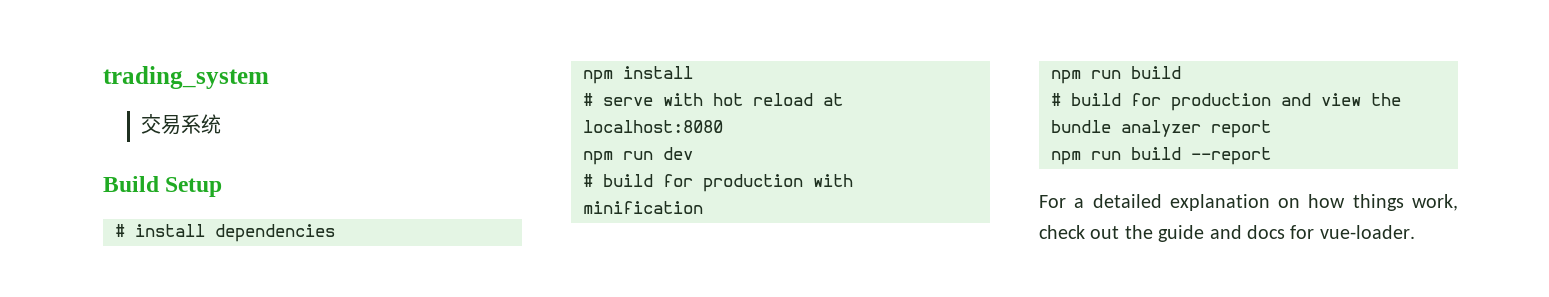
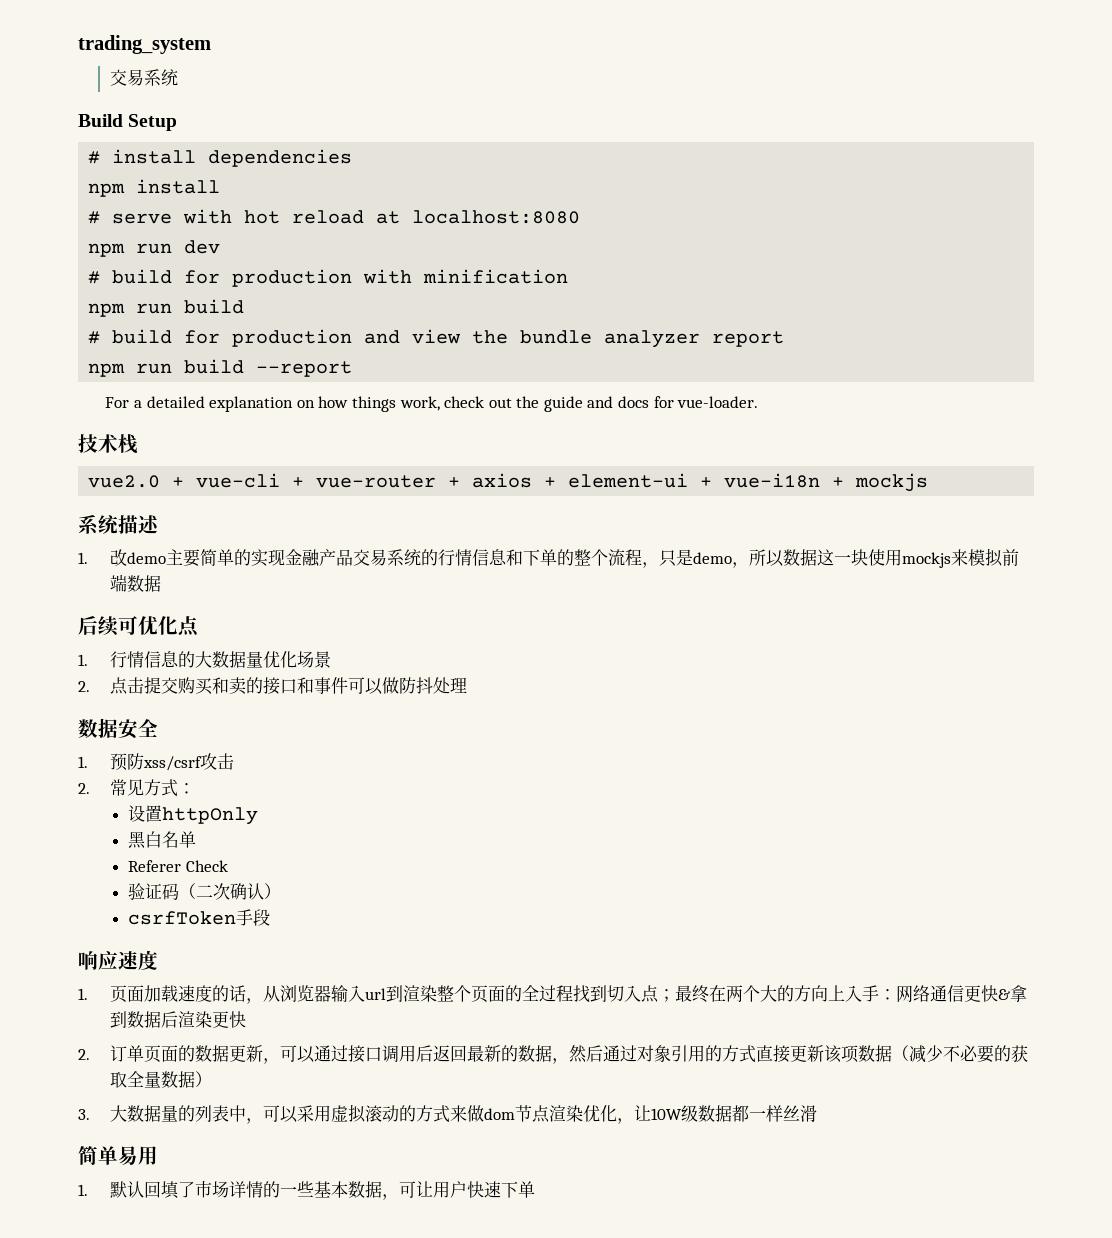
(1415, 232) none -> [78,434,138,454] [88,473,929,492] [78,514,159,535] [78,548,1019,568] [109,574,161,592] [78,616,199,637] [78,651,331,668] [78,677,467,695] [78,718,158,739] [78,753,234,771] [78,779,195,797] [128,805,259,825] [128,831,197,849] [128,860,228,872] [128,883,282,900] [128,909,271,926] [78,950,158,970] [78,985,1027,1004] [109,1011,246,1028] [78,1045,1028,1064] [109,1071,212,1088] [78,1104,817,1124] [78,1146,158,1166] [78,1181,535,1200] // 技术栈 // vue2.0 + vue-cli + vue-router + axios + element-ui + vue-i18n + mockjs // 系统描述 // 1.改demo主要简单的实现金融产品交易系统的行情信息和下单的整个流程，只是demo，所以数据这一块使用mockjs来模拟前端数据 // 后续可优化点 // 1.行情信息的大数据量优化场景 // 2.点击提交购买和卖的接口和事件可以做防抖处理 // 数据安全 // 1.预防xss/csrf攻击 // 2.常见方式： // 设置httpOnly // 黑白名单 // Referer Check // 验证码（二次确认） // csrfToken手段 // 响应速度 // 1.页面加载速度的话，从浏览器输入url到渲染整个页面的全过程找到切入点；最终在两个大的方向上入手：网络通信更快&拿到数据后渲染更快 // 2.订单页面的数据更新，可以通过接口调用后返回最新的数据，然后通过对象引用的方式直接更新该项数据（减少不必要的获取全量数据） // 3.大数据量的列表中，可以采用虚拟滚动的方式来做dom节点渲染优化，让10W级数据都一样丝滑 // 简单易用 // 1.默认回填了市场详情的一些基本数据，可让用户快速下单

